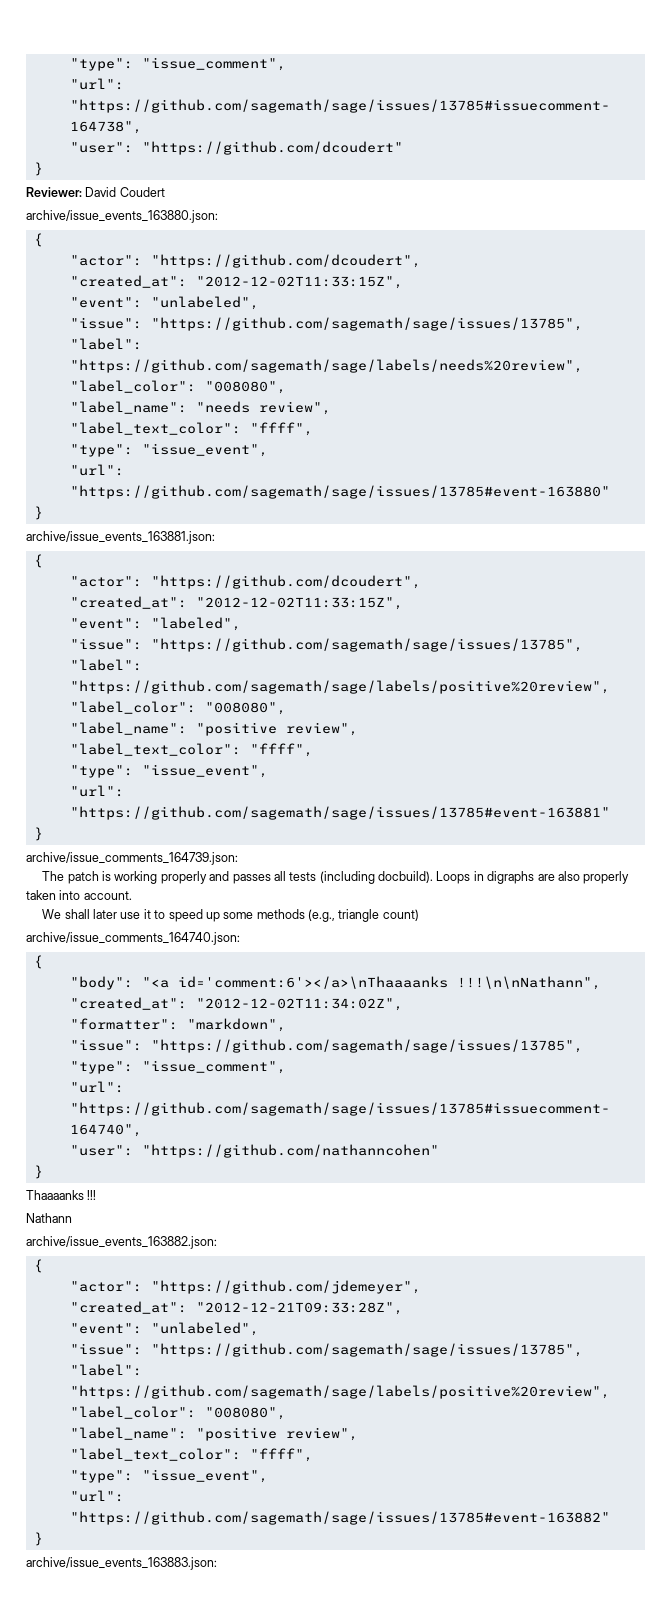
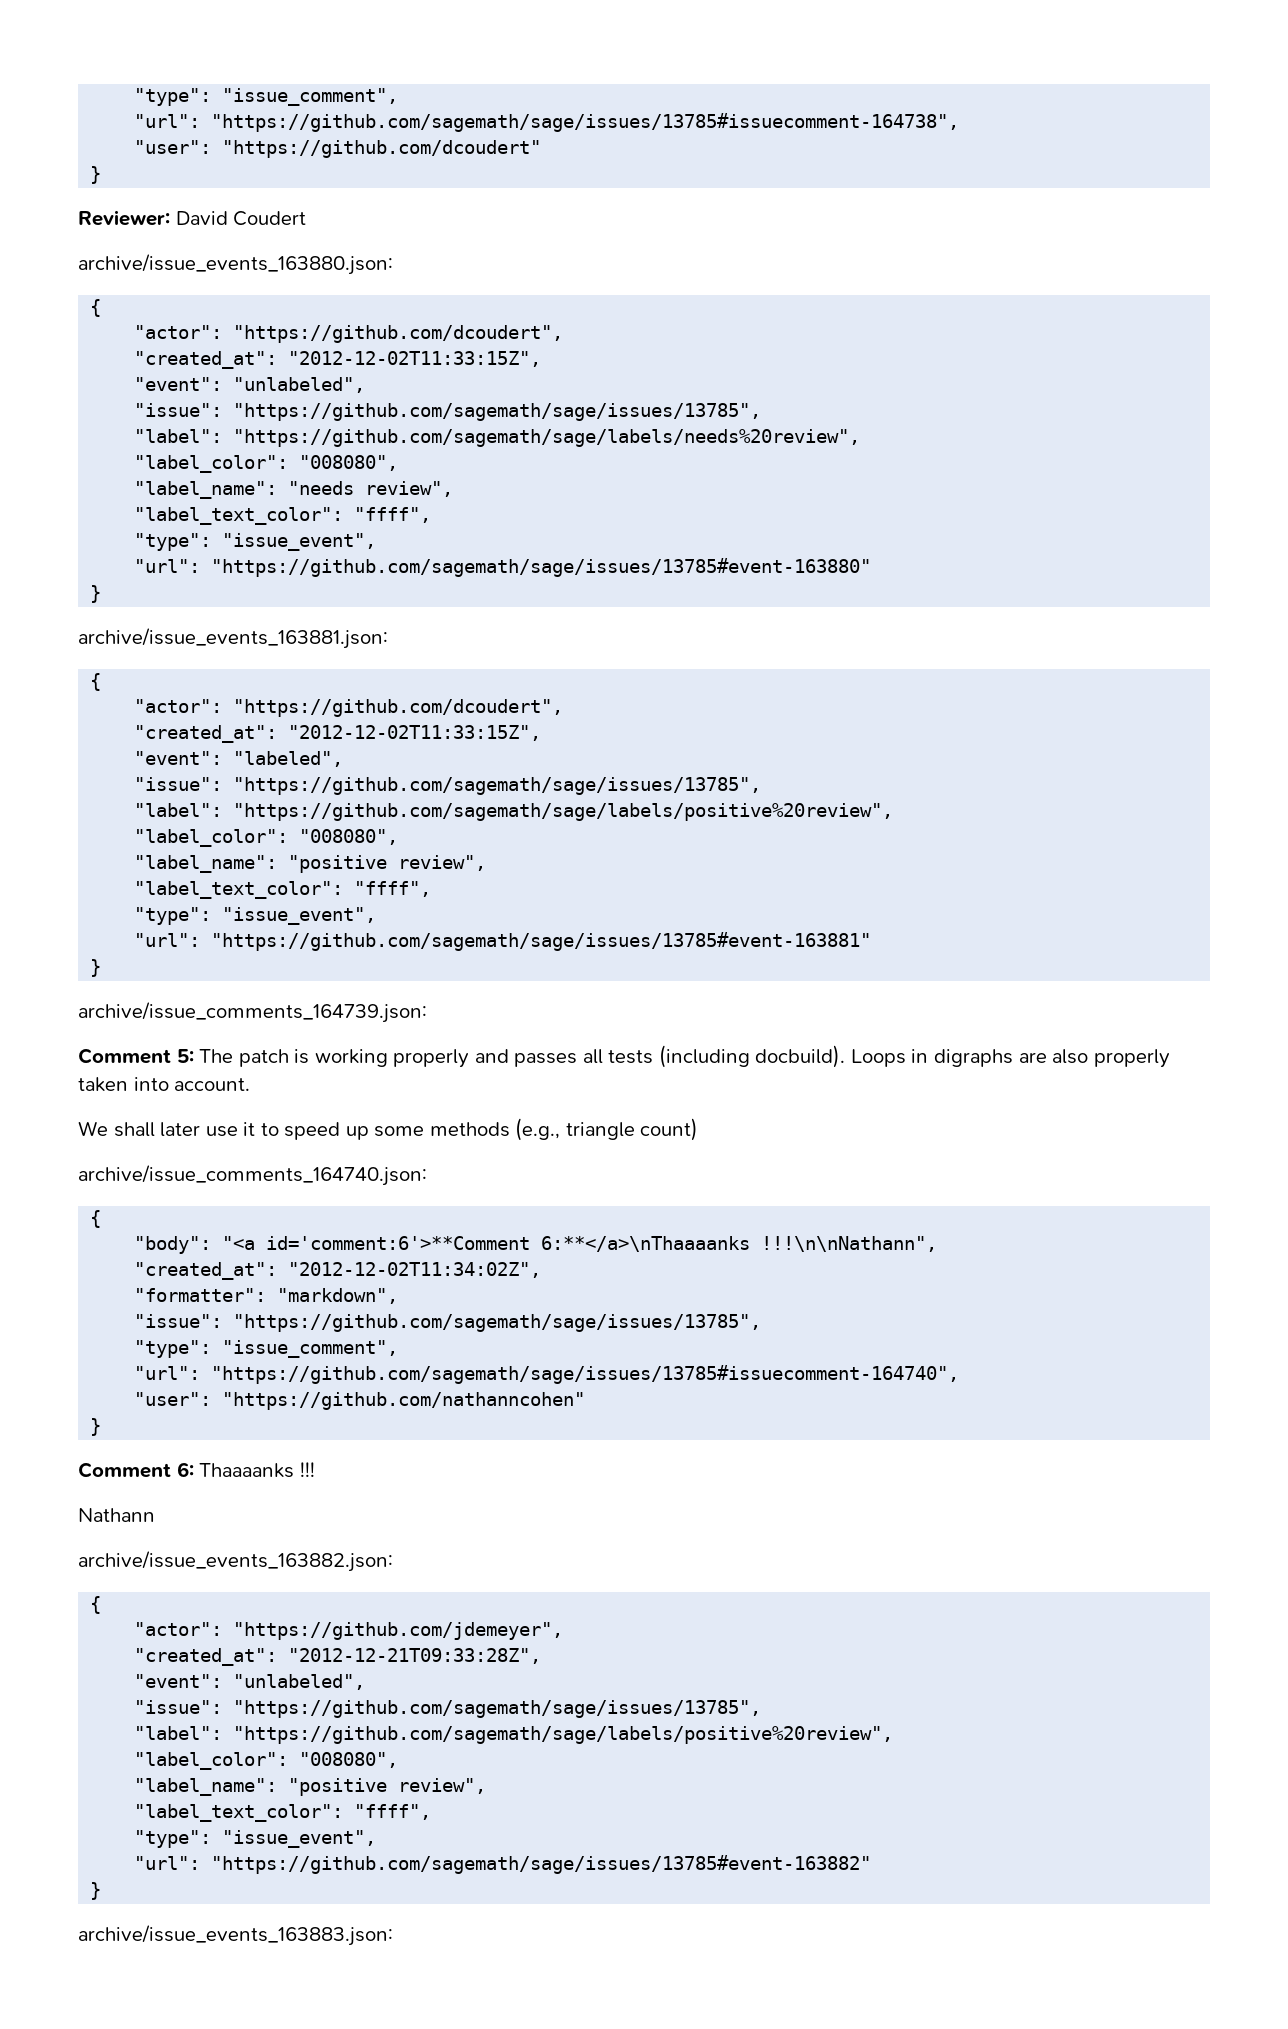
(238, 858) none -> [78,1048,194,1064] Comment 5:
[177,976,448,989] id='comment:6'></a>\nThaaaanks -> [266,1236,751,1252] id='comment:6'>**Comment 6:**</a>\nThaaaanks
(43, 1172) none -> [78,1462,194,1478] Comment 6:

